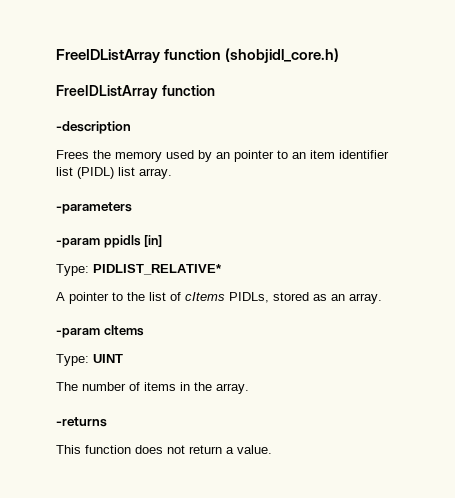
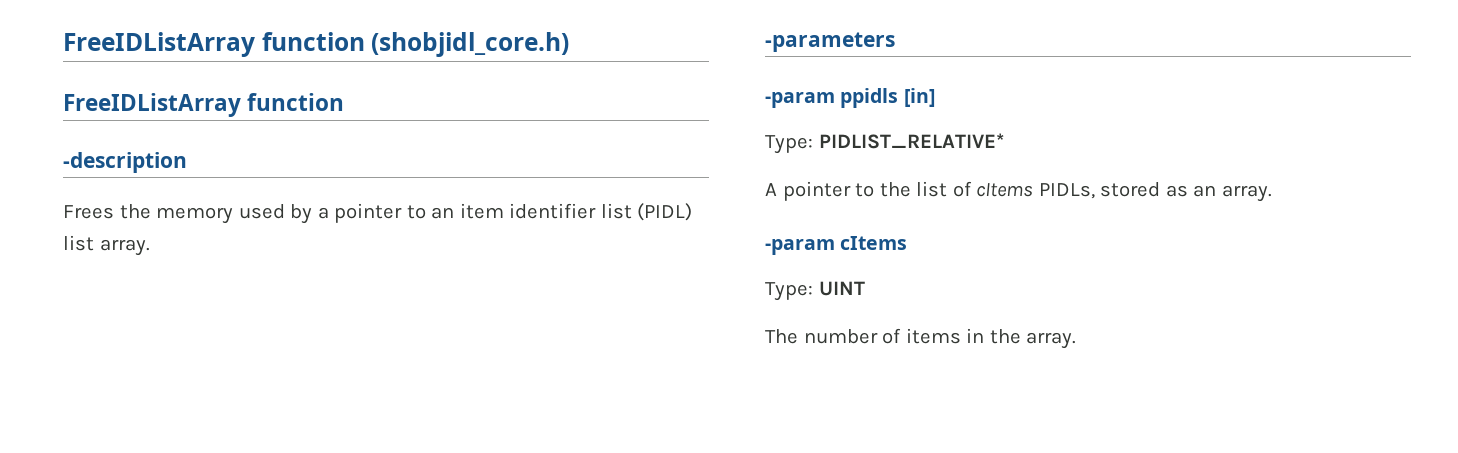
[216,152,230,159] an -> [317,207,329,219] a
[56,417,107,427] [56,445,272,454] // -returns // This function does not return a value. -> (1077, 340) none

